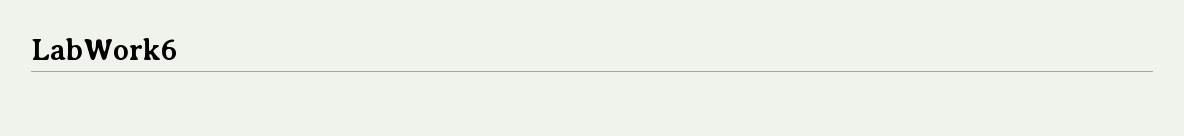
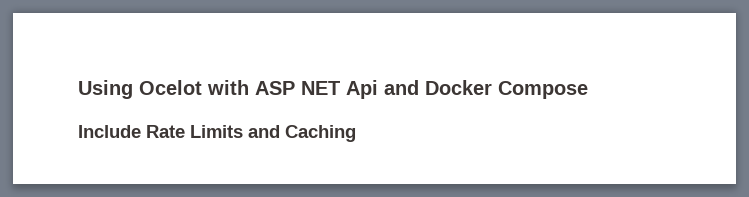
[31,38,177,60] LabWork6 -> [78,80,588,99] [78,125,356,142] Using Ocelot with ASP NET Api and Docker Compose // Include Rate Limits and Caching

